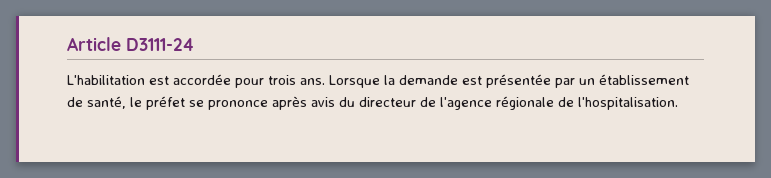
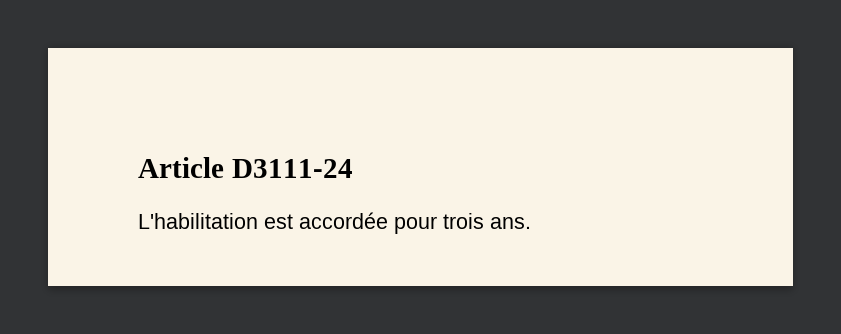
[329,74,689,88] [67,96,678,110] Lorsque la demande est présentée par un établissement de santé, le préfet se prononce après avis du directeur de l'agence régionale de l'hospitalisation. -> (531, 223) none

